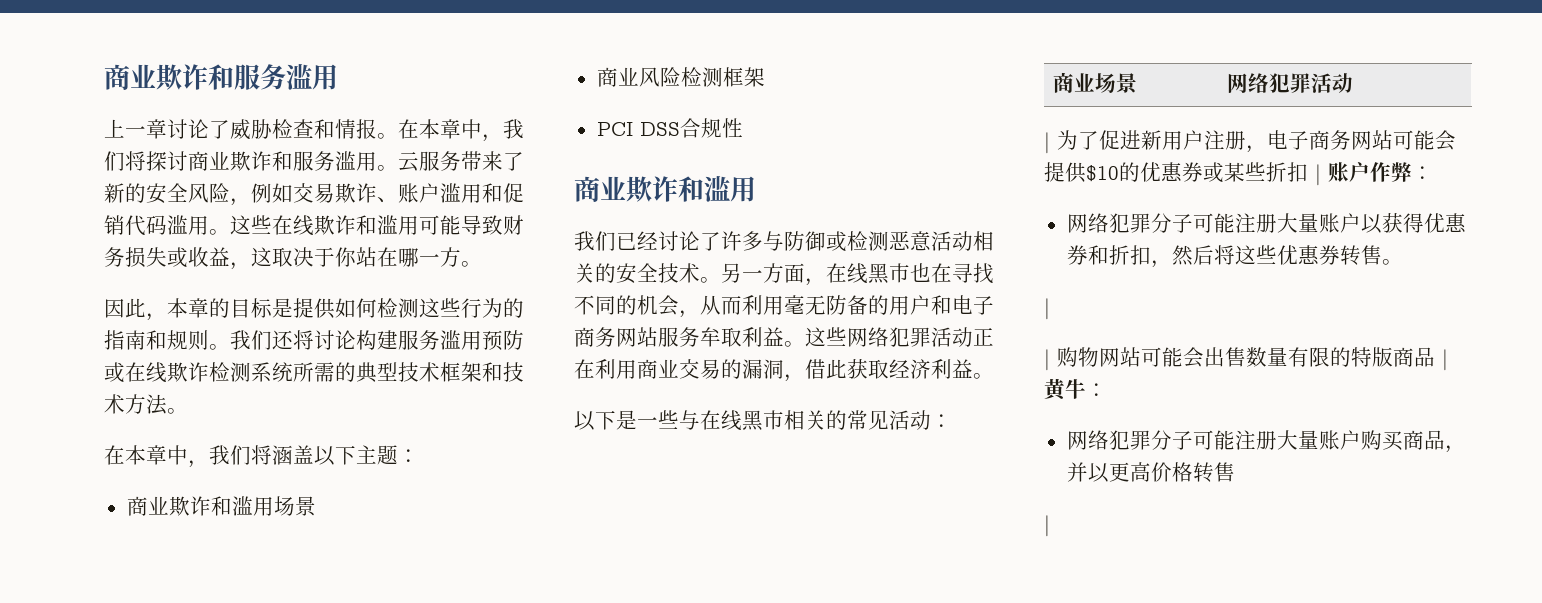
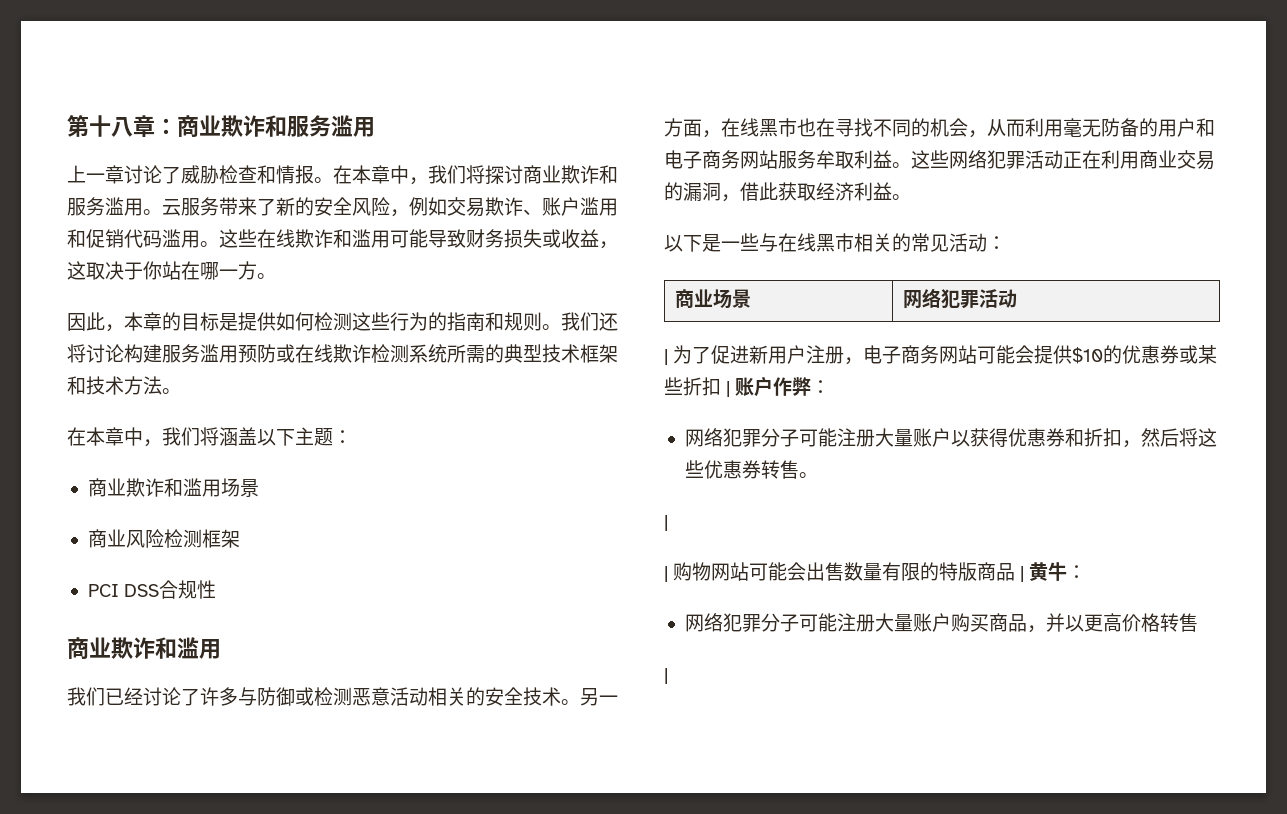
(104, 77) none -> [67,115,177,137] 第十八章：

